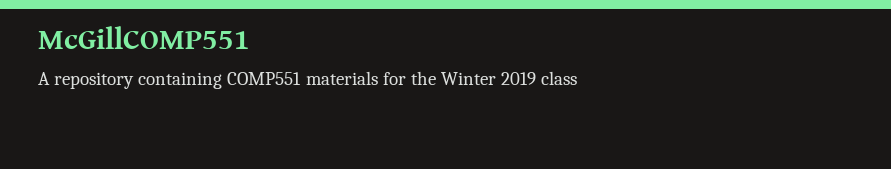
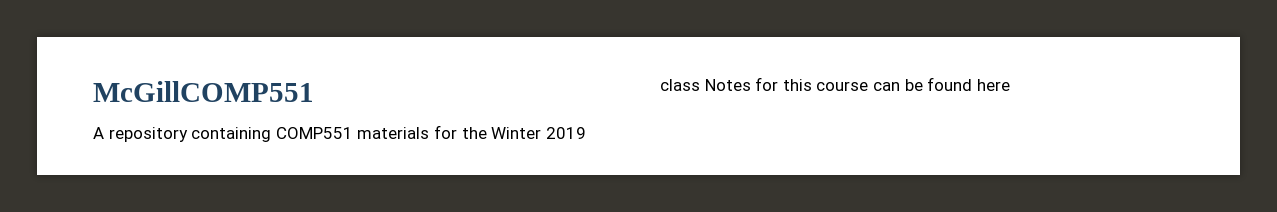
(578, 78) none -> [704,77,1010,91] Notes for this course can be found here

